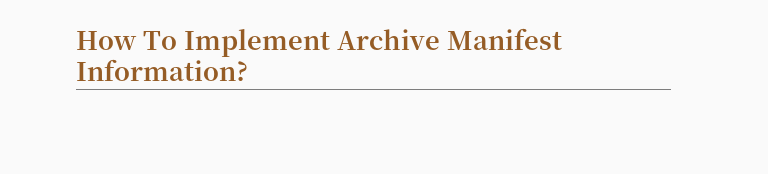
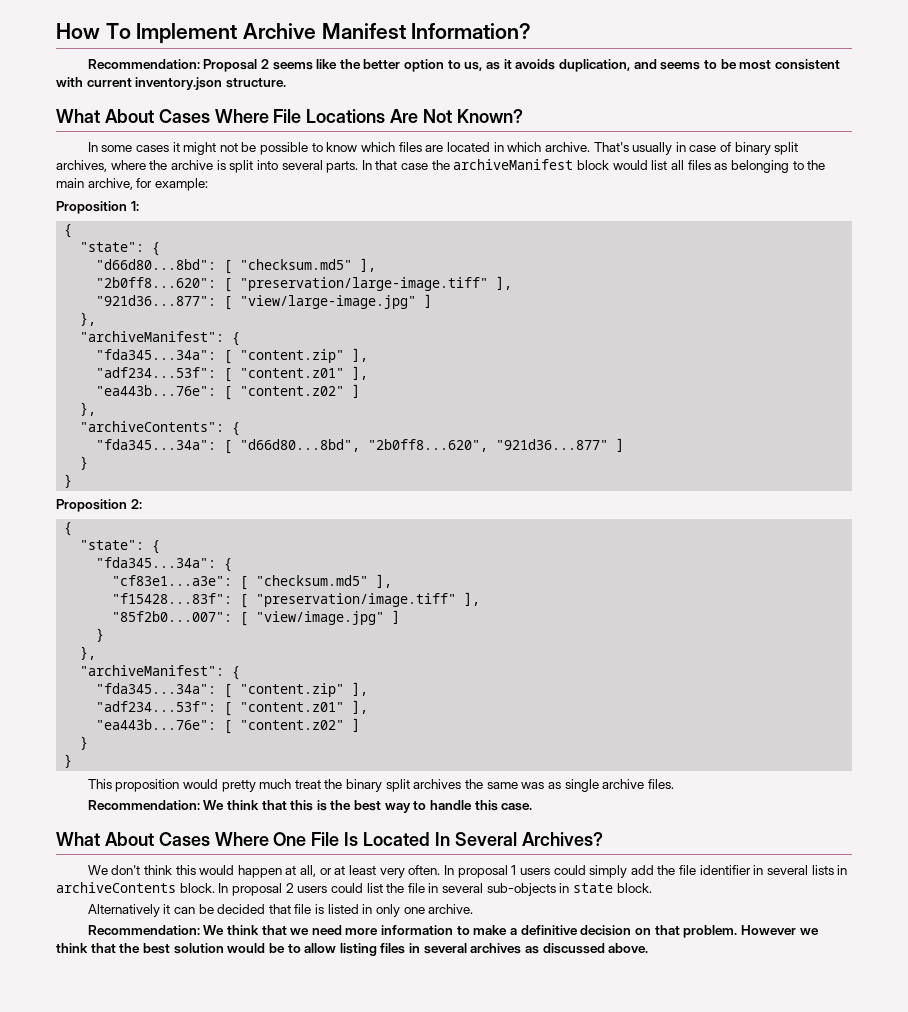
(248, 70) none -> [87,59,840,72] [56,77,286,90] [56,109,523,123] [87,142,799,155] [56,159,826,173] [56,178,208,191] [56,201,139,214] [64,224,73,238] [80,242,161,256] [96,258,377,274] [96,276,513,292] [96,294,433,310] [80,312,97,326] [80,331,241,346] [96,348,369,364] [96,366,369,382] [96,384,361,400] [80,402,97,416] [80,421,241,436] [96,438,625,454] [80,456,89,470] [64,474,73,488] [56,499,142,512] [64,522,73,536] [80,540,161,554] [96,557,233,572] [112,574,393,590] [112,592,481,608] [112,610,401,626] [96,628,105,642] [80,646,97,660] [80,665,241,680] [96,682,369,698] [96,700,369,716] [96,718,361,734] [80,736,89,750] [64,754,73,768] [87,779,674,792] [87,800,533,813] [56,832,603,846] [87,865,848,878] [56,882,652,896] [87,904,474,917] [87,925,819,938] [56,943,649,956] // Recommendation: Proposal 2 seems like the better option to us, as it avoids duplication, and seems to be most consistent with current inventory.json structure. // What About Cases Where File Locations Are Not Known? // In some cases it might not be possible to know which files are located in which archive. That's usually in case of binary split archives, where the archive is split into several parts. In that case the archiveManifest block would list all files as belonging to the main archive, for example: // Proposition 1: // { // "state": { // "d66d80...8bd": [ "checksum.md5" ], // "2b0ff8...620": [ "preservation/large-image.tiff" ], // "921d36...877": [ "view/large-image.jpg" ] // }, // "archiveManifest": { // "fda345...34a": [ "content.zip" ], // "adf234...53f": [ "content.z01" ], // "ea443b...76e": [ "content.z02" ] // }, // "archiveContents": { // "fda345...34a": [ "d66d80...8bd", "2b0ff8...620", "921d36...877" ] // } // } // Proposition 2: // { // "state": { // "fda345...34a": { // "cf83e1...a3e": [ "checksum.md5" ], // "f15428...83f": [ "preservation/image.tiff" ], // "85f2b0...007": [ "view/image.jpg" ] // } // }, // "archiveManifest": { // "fda345...34a": [ "content.zip" ], // "adf234...53f": [ "content.z01" ], // "ea443b...76e": [ "content.z02" ] // } // } // This proposition would pretty much treat the binary split archives the same was as single archive files. // Recommendation: We think that this is the best way to handle this case. // What About Cases Where One File Is Located In Several Archives? // We don't think this would happen at all, or at least very often. In proposal 1 users could simply add the file identifier in several lists in archiveContents block. In proposal 2 users could list the file in several sub-objects in state block. // Alternatively it can be decided that file is listed in only one archive. // Recommendation: We think that we need more information to make a definitive decision on that problem. However we think that the best solution would be to allow listing files in several archives as discussed above.

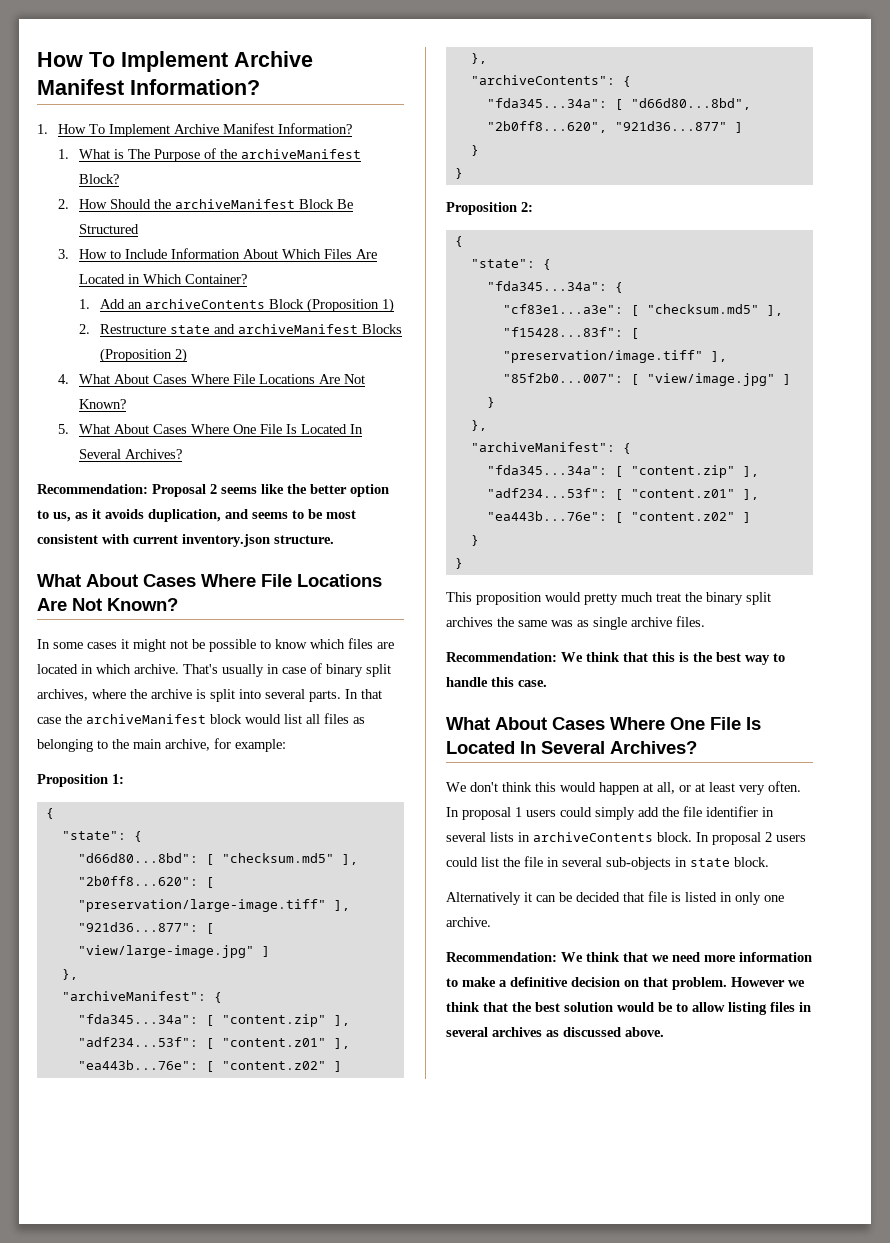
[56,23,532,44] How To Implement Archive Manifest Information? -> [37,51,313,72] [37,79,260,95] [37,123,352,137] [57,148,361,162] [78,174,119,184] [57,199,353,209] [78,224,139,234] [57,248,377,259] [78,274,247,284] [78,298,394,313] [78,324,402,334] [99,348,187,363] [57,374,365,384] [78,399,126,409] [57,424,363,434] [78,449,182,459] How To Implement Archive Manifest Information? // 1. How To Implement Archive Manifest Information? // 1. What is The Purpose of the archiveManifest Block? // 2. How Should the archiveManifest Block Be Structured // 3. How to Include Information About Which Files Are Located in Which Container? // 1. Add an archiveContents Block (Proposition 1) // 2. Restructure state and archiveManifest Blocks (Proposition 2) // 4. What About Cases Where File Locations Are Not Known? // 5. What About Cases Where One File Is Located In Several Archives?

